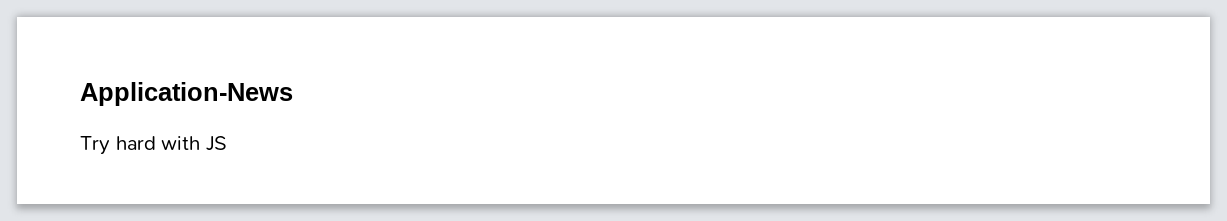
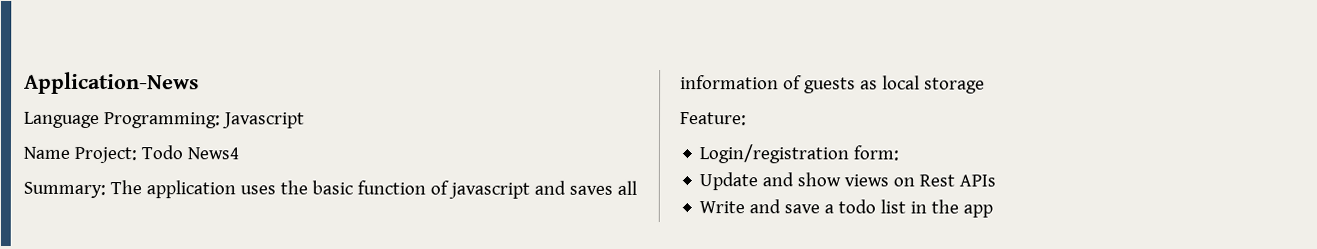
[80,136,227,155] Try hard with JS -> [23,111,305,129] [23,145,239,164] [23,180,637,199] [680,75,985,94] [679,112,747,126] [699,144,900,164] [699,172,997,191] [699,199,994,218] Language Programming: Javascript // Name Project: Todo News4 // Summary: The application uses the basic function of javascript and saves all information of guests as local storage // Feature: // Login/registration form: // Update and show views on Rest APIs // Write and save a todo list in the app

